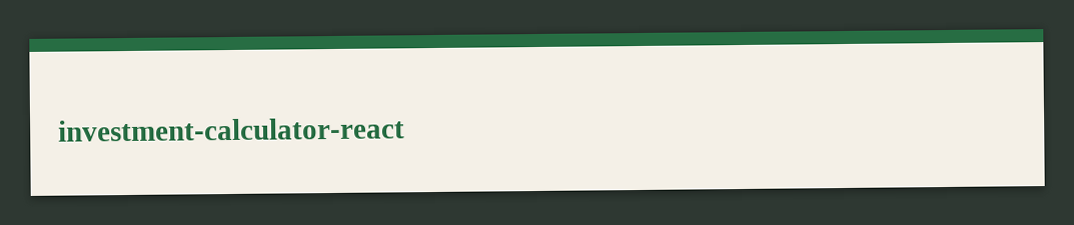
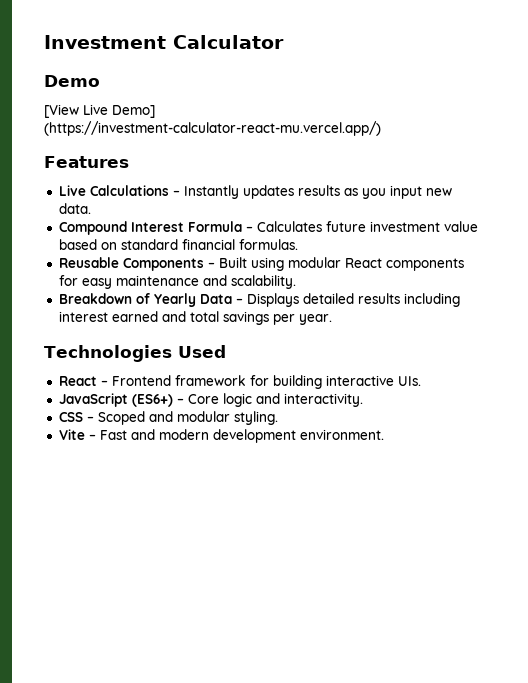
[58,117,405,142] investment-calculator-react -> [44,35,284,49] [44,75,100,87] [44,104,155,118] [44,121,381,136] [44,156,129,168] [58,185,452,199] [58,203,91,214] [58,221,478,235] [58,239,298,250] [58,257,464,271] [58,275,296,289] [58,293,460,307] [58,311,332,325] [44,345,226,362] [58,375,421,389] [58,393,363,407] [58,411,278,425] [58,429,384,443] Investment Calculator // Demo // [View Live Demo] (https://investment-calculator-react-mu.vercel.app/) // Features // Live Calculations – Instantly updates results as you input new data. // Compound Interest Formula – Calculates future investment value based on standard financial formulas. // Reusable Components – Built using modular React components for easy maintenance and scalability. // Breakdown of Yearly Data – Displays detailed results including interest earned and total savings per year. // Technologies Used // React – Frontend framework for building interactive UIs. // JavaScript (ES6+) – Core logic and interactivity. // CSS – Scoped and modular styling. // Vite – Fast and modern development environment.

